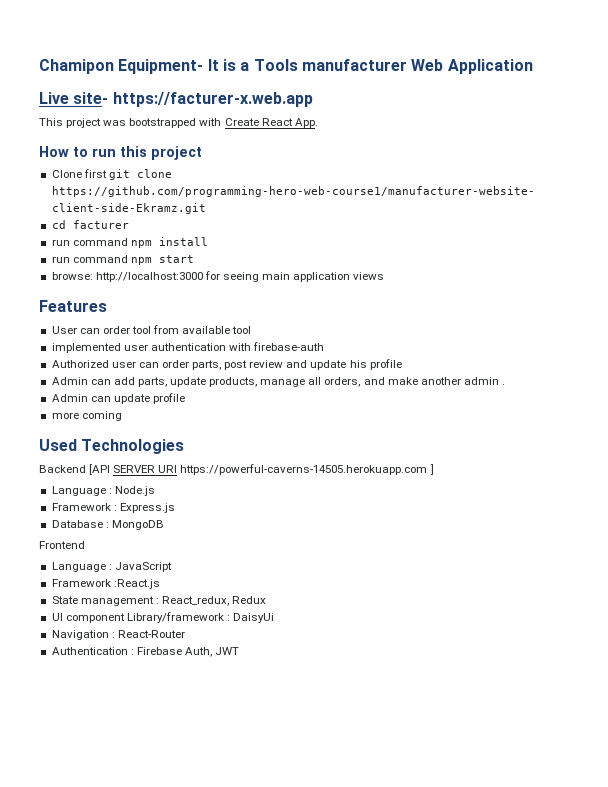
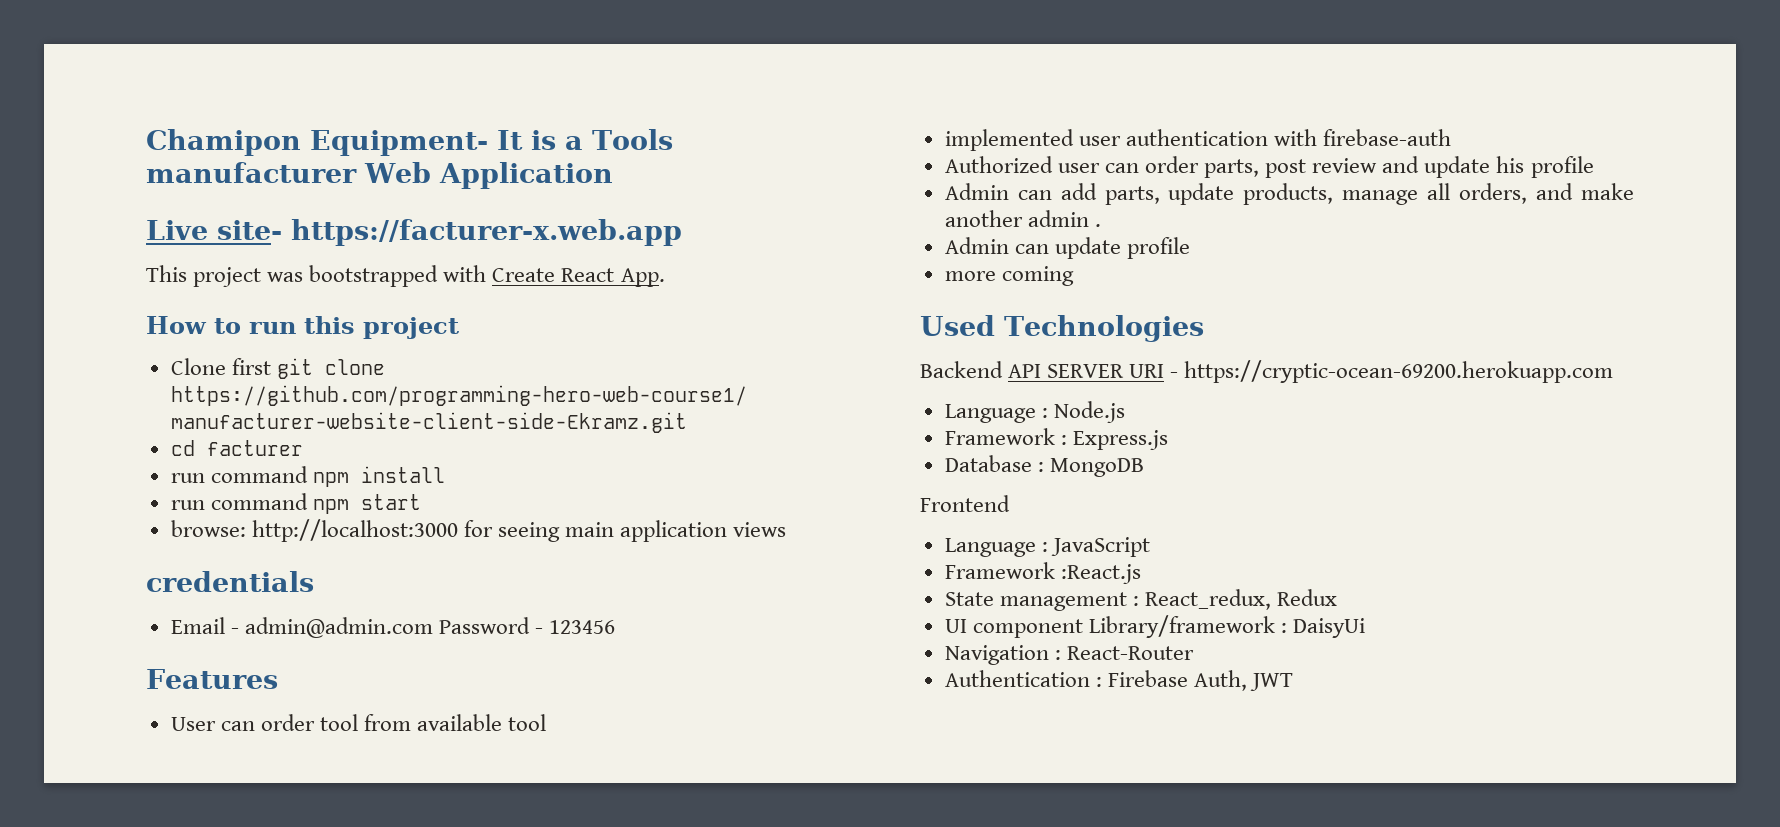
(385, 276) none -> [146,571,314,592] [170,617,616,638] // credentials // Email - admin@admin.com Password - 123456
[89,464,111,475] [API -> [1008,364,1042,378] API
[180,464,434,475] https://powerful-caverns-14505.herokuapp.com ] -> [1170,360,1614,383] - https://cryptic-ocean-69200.herokuapp.com

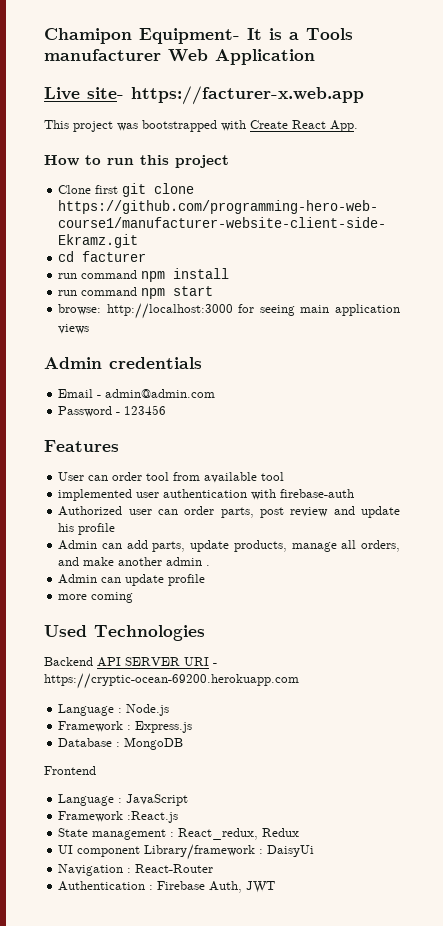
(787, 529) none -> [44,357,102,369] Admin
(433, 627) none -> (216, 393) //

